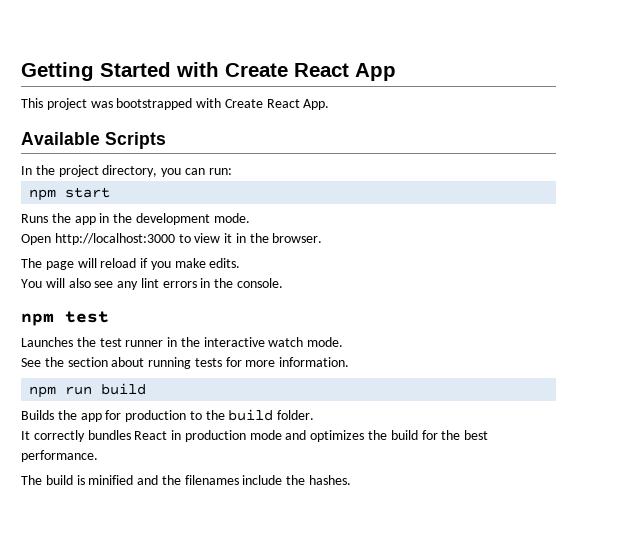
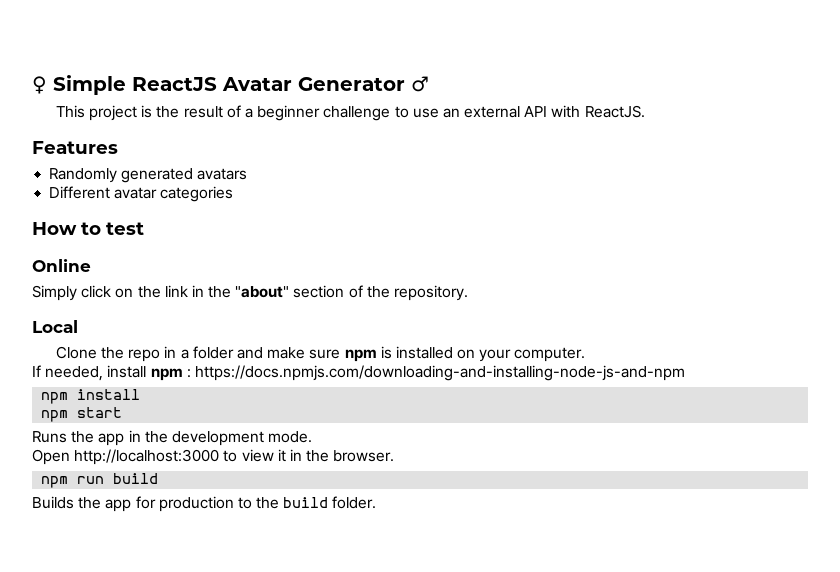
[21,62,396,81] [21,98,330,110] [21,132,166,149] [21,165,232,177] Getting Started with Create React App // This project was bootstrapped with Create React App. // Available Scripts // In the project directory, you can run: -> [32,75,429,95] [55,105,645,121] [32,141,118,154] [49,168,248,183] [49,186,234,202] [32,222,144,235] [32,259,91,272] [32,285,469,301] [32,320,78,333] [55,346,586,362] [32,365,685,381] [41,389,141,404] ♀ Simple ReactJS Avatar Generator ♂ // This project is the result of a beginner challenge to use an external API with ReactJS. // Features // Randomly generated avatars // Different avatar categories // How to test // Online // Simply click on the link in the "about" section of the repository. // Local // Clone the repo in a folder and make sure npm is installed on your computer. // If needed, install npm : https://docs.npmjs.com/downloading-and-installing-node-js-and-npm // npm install
[21,258,241,270] [21,278,284,290] [21,311,109,326] [21,337,344,347] [21,357,350,369] // The page will reload if you make edits. // You will also see any lint errors in the console. // npm test // Launches the test runner in the interactive watch mode. // See the section about running tests for more information. -> (395, 456) none
[21,430,489,442] [21,450,98,462] [21,475,352,485] // It correctly bundles React in production mode and optimizes the build for the best performance. // The build is minified and the filenames include the hashes. -> (377, 502) none

